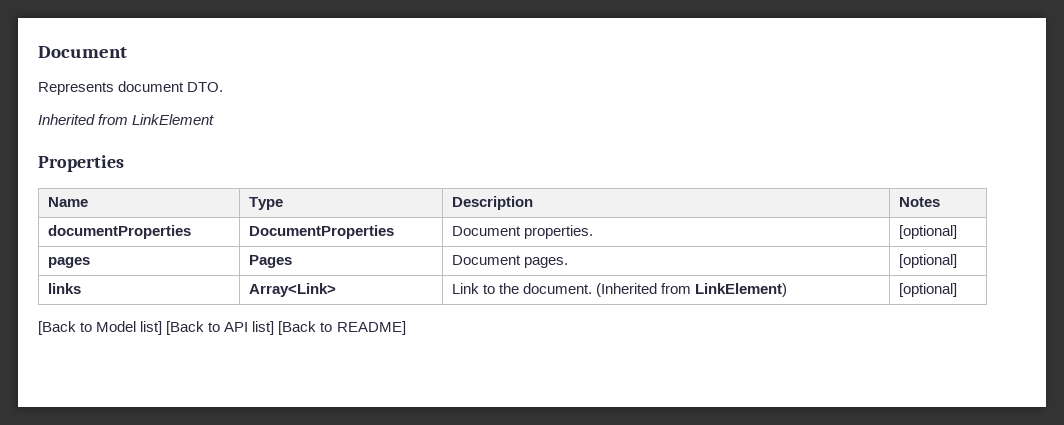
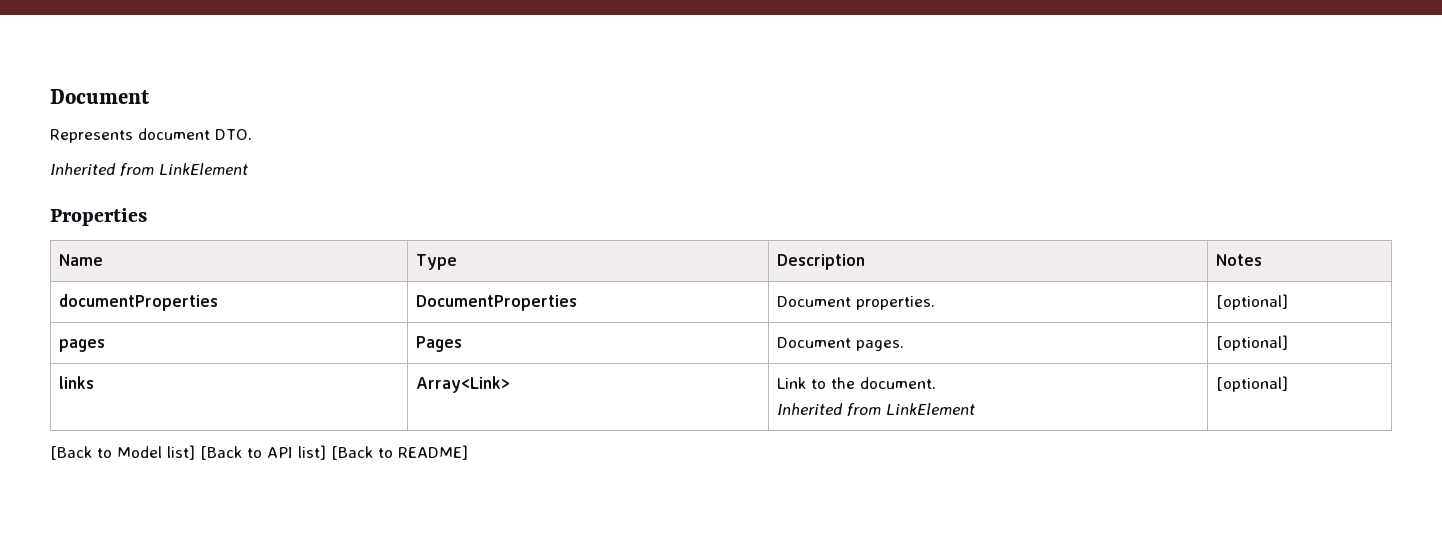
[596,283,788,297] (Inherited from LinkElement) -> [777,403,976,416] // Inherited from LinkElement

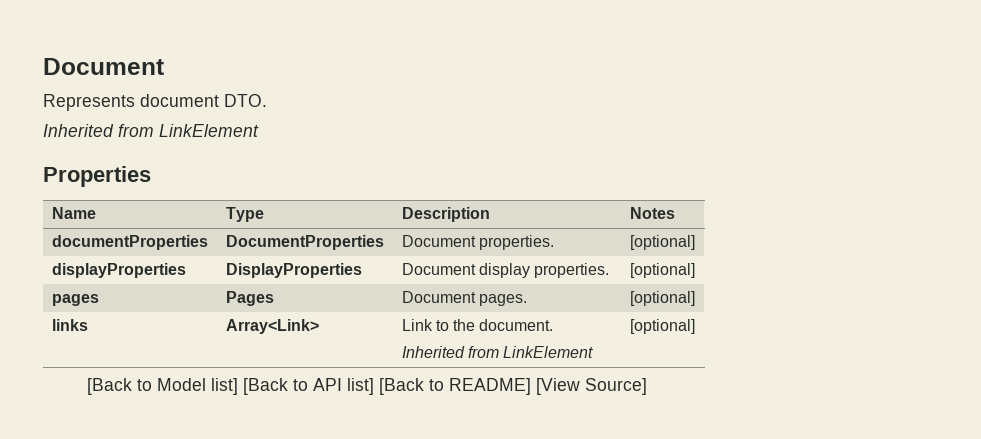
(1289, 302) none -> [51,263,186,278] [225,263,362,278] [401,263,610,278] [629,263,695,278] // displayProperties | DisplayProperties | Document display properties. | [optional]
(468, 452) none -> [535,378,647,395] [View Source]

